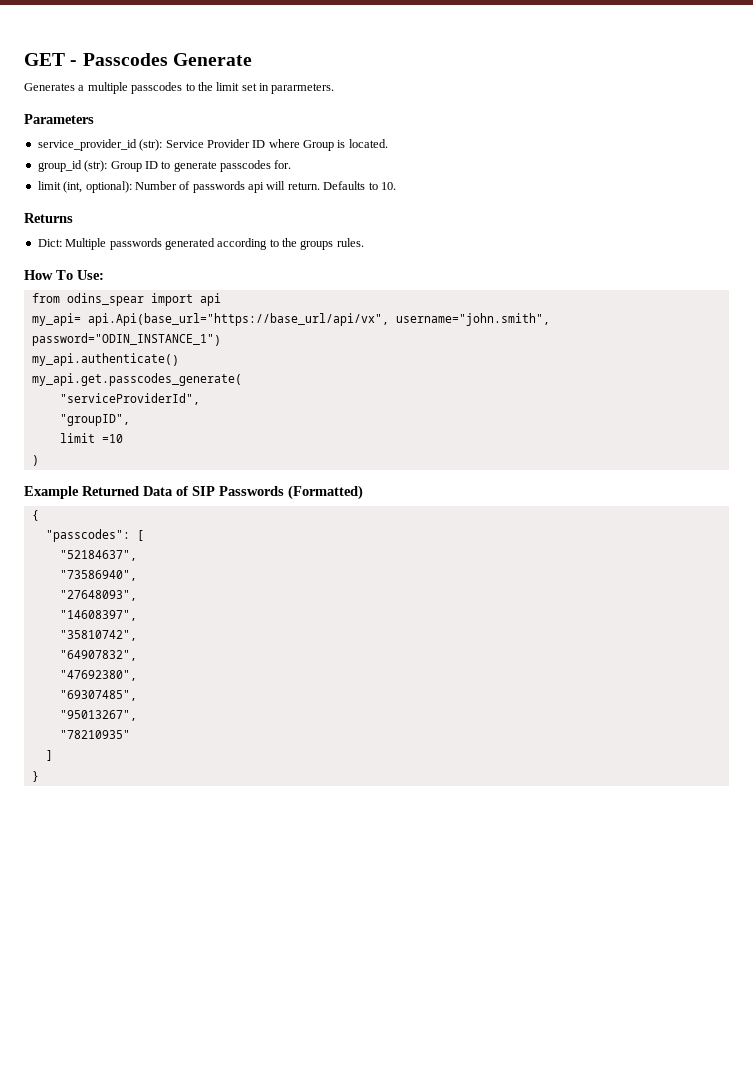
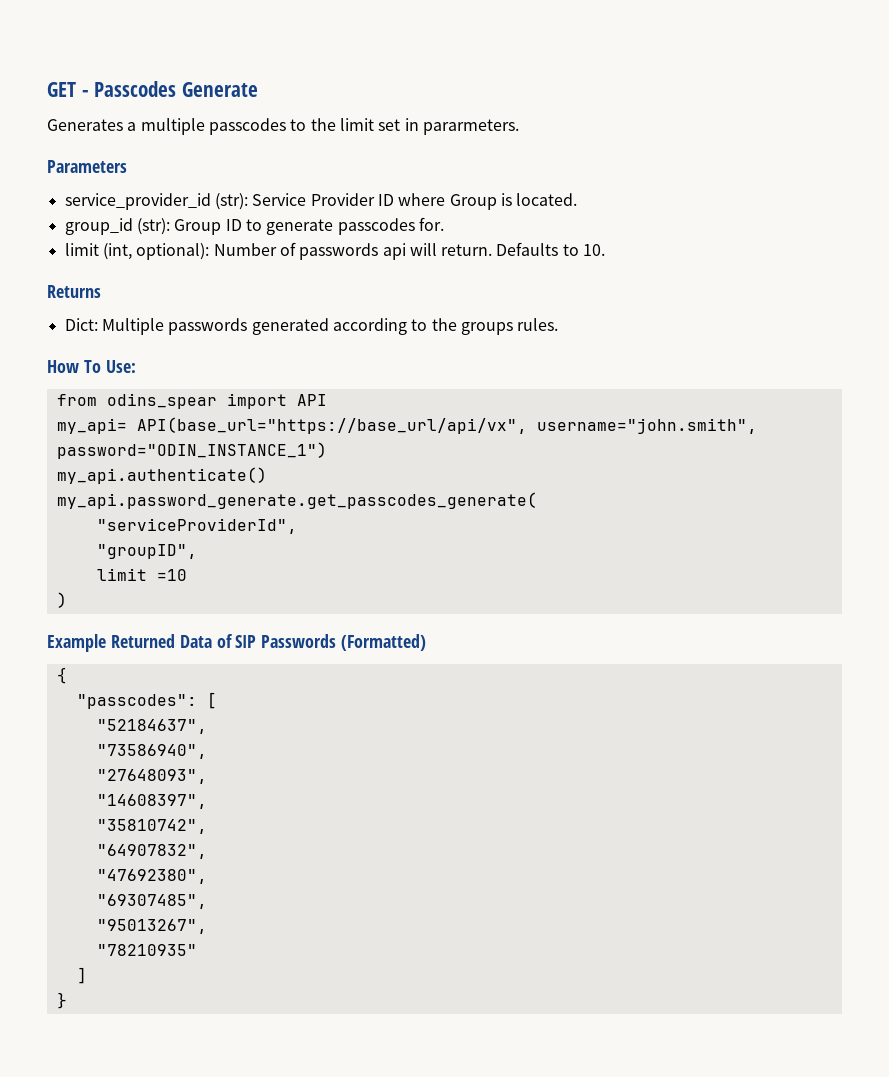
[199,293,221,306] api -> [296,394,327,406] API
[87,313,389,326] api.Api(base_url="https://base_url/api/vx", -> [136,417,527,434] API(base_url="https://base_url/api/vx",
[31,373,242,386] my_api.get.passcodes_generate( -> [56,492,537,509] my_api.password_generate.get_passcodes_generate(

